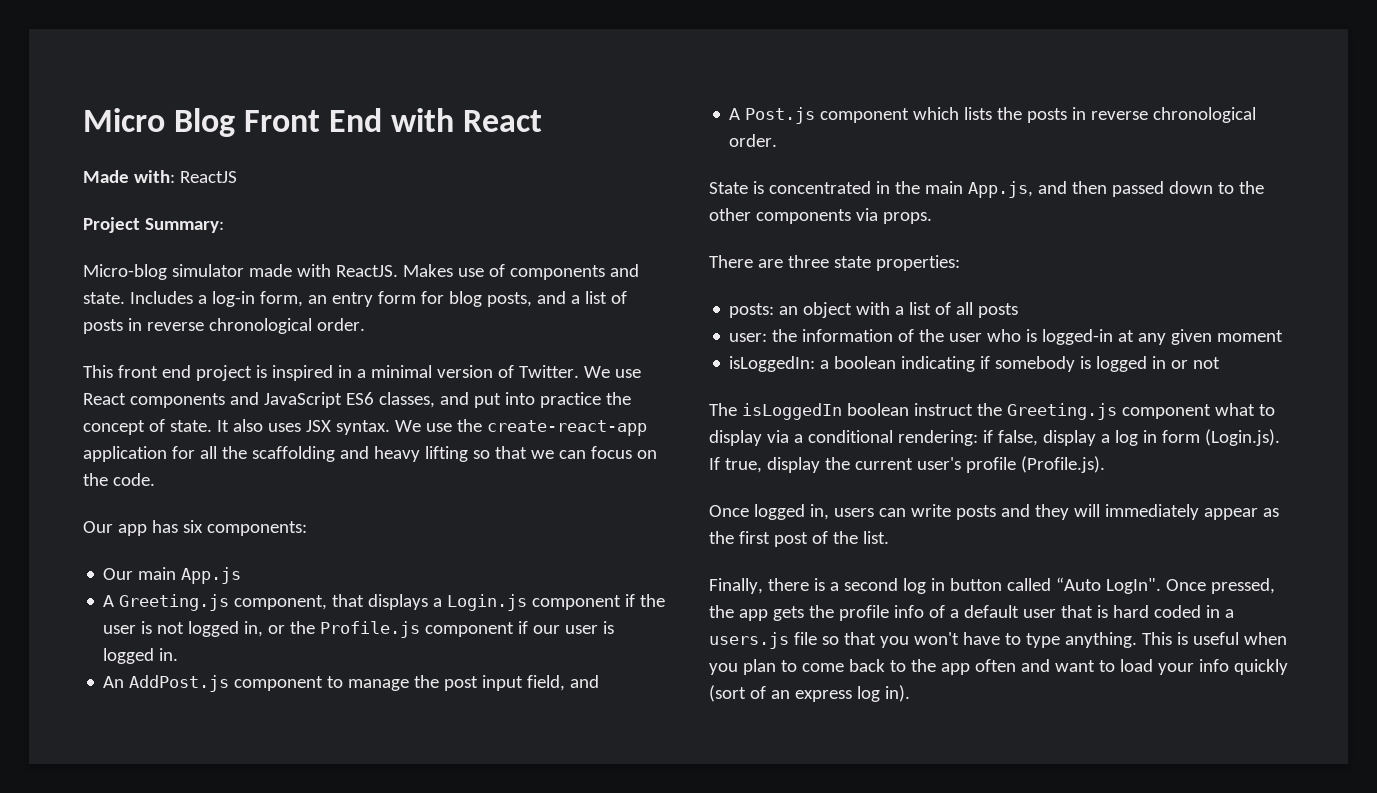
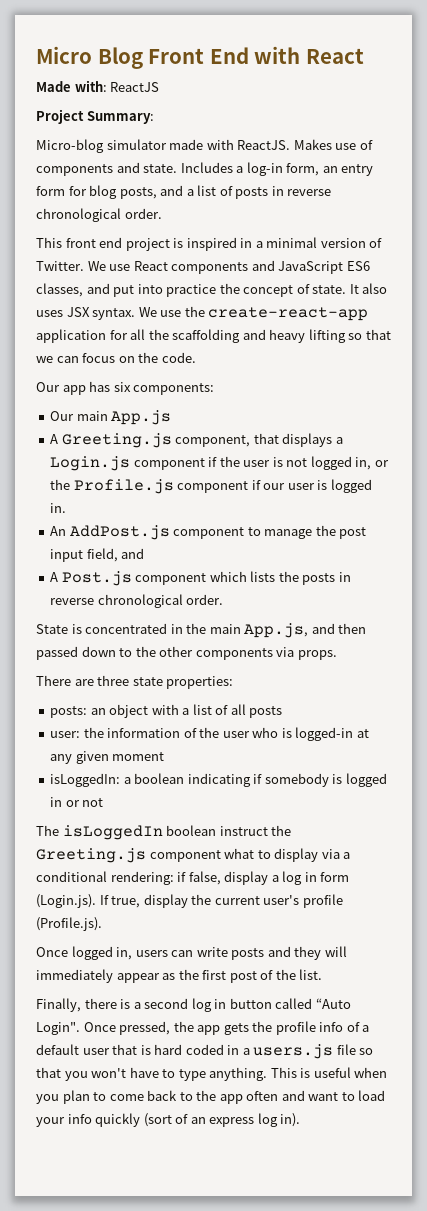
[1105,578,1161,594] LogIn". -> [36,1022,80,1035] Login".

